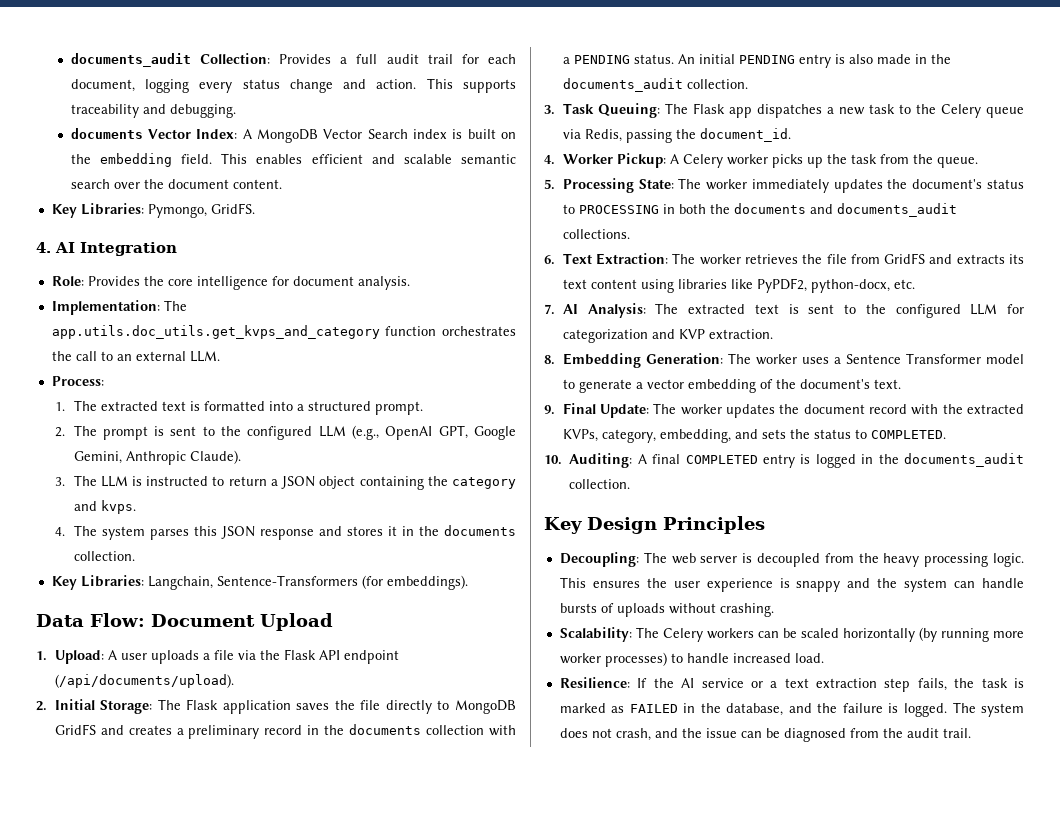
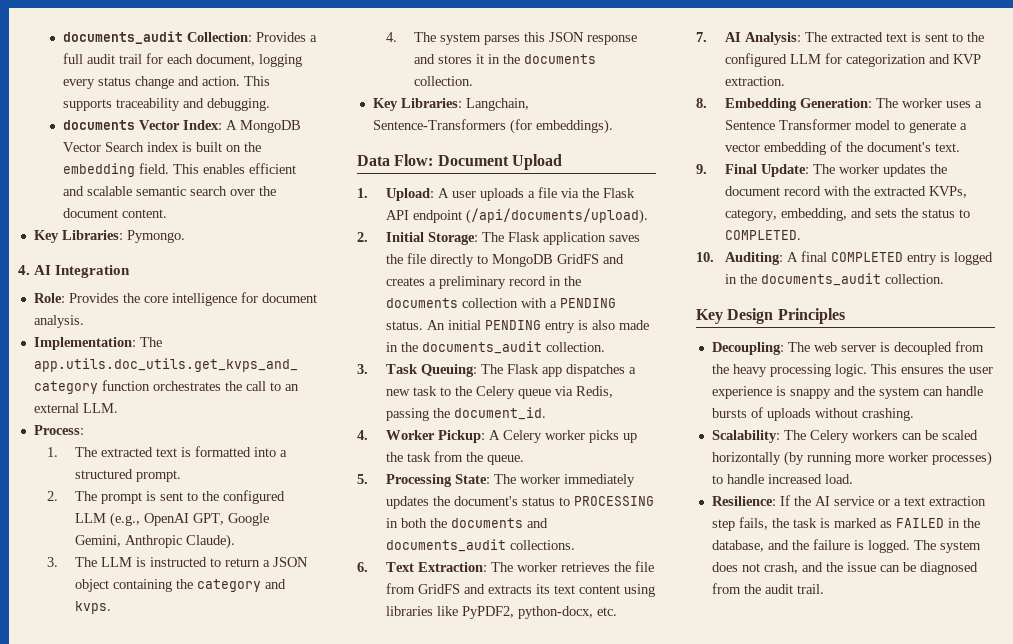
[147,203,255,218] Pymongo, GridFS. -> [126,230,185,243] Pymongo.

